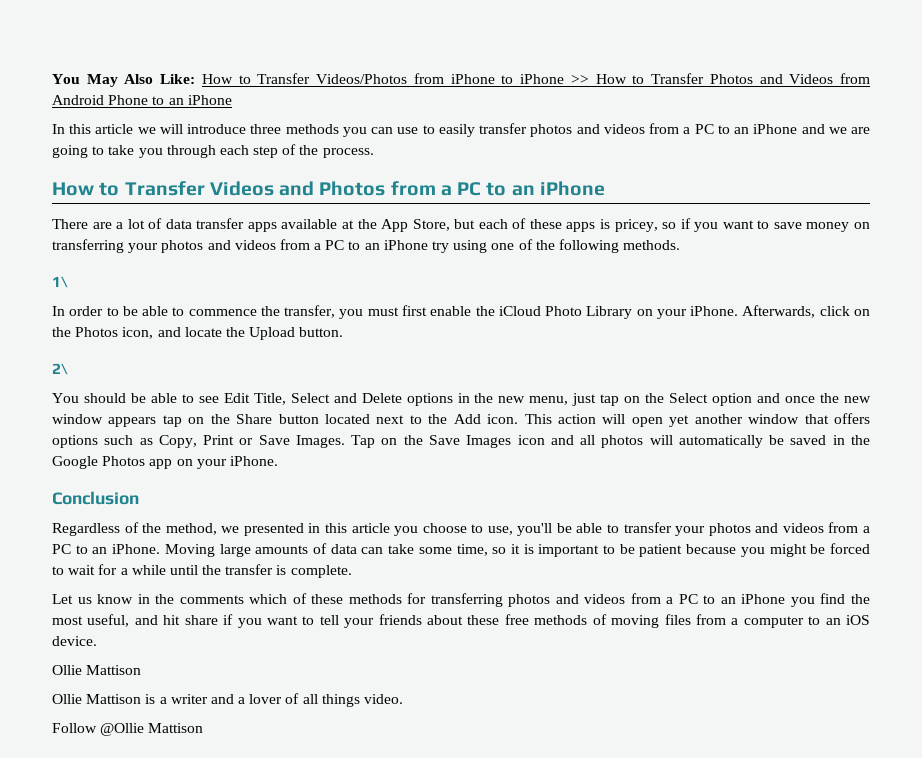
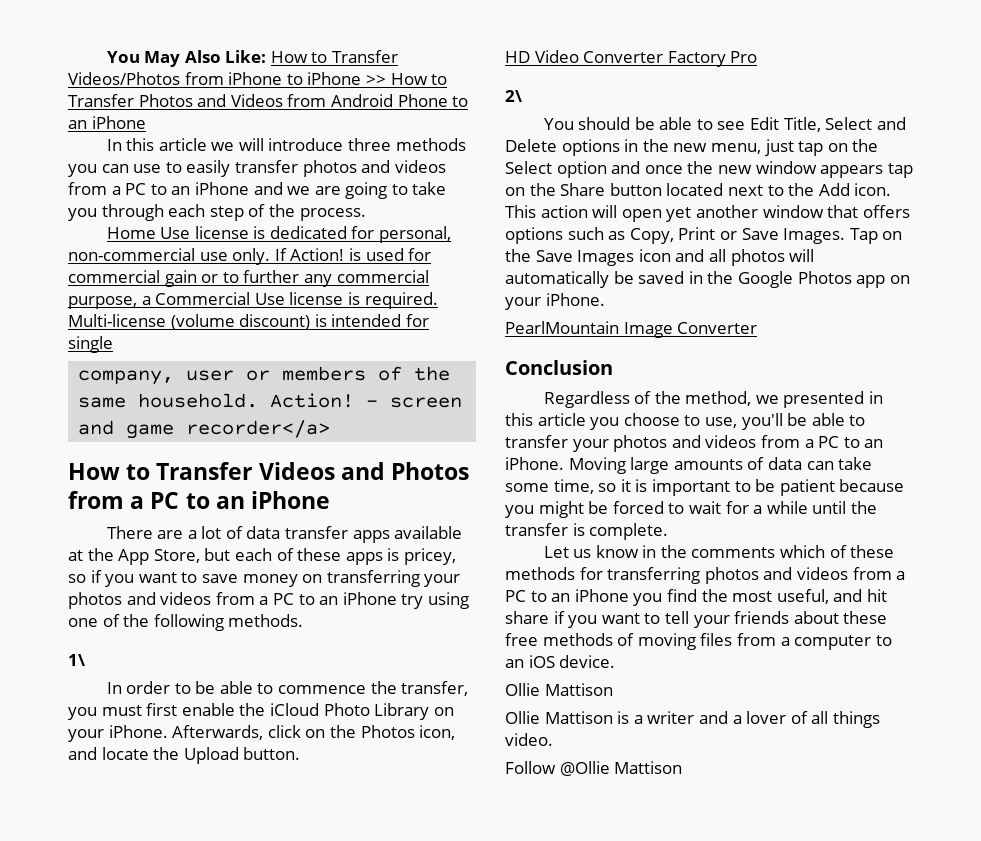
(374, 153) none -> [106,226,452,243] [68,248,432,265] [68,270,429,287] [68,292,438,309] [68,314,429,330] [68,336,113,353] [78,366,451,385] [78,393,463,408] [78,420,331,439] // Home Use license is dedicated for personal, non-commercial use only. If Action! is used for commercial gain or to further any commercial purpose, a Commercial Use license is required. Multi-license (volume discount) is intended for single // company, user or members of the same household. Action! - screen and game recorder</a>
(344, 332) none -> [505,50,758,67] // HD Video Converter Factory Pro
(278, 461) none -> [505,321,758,338] // PearlMountain Image Converter

